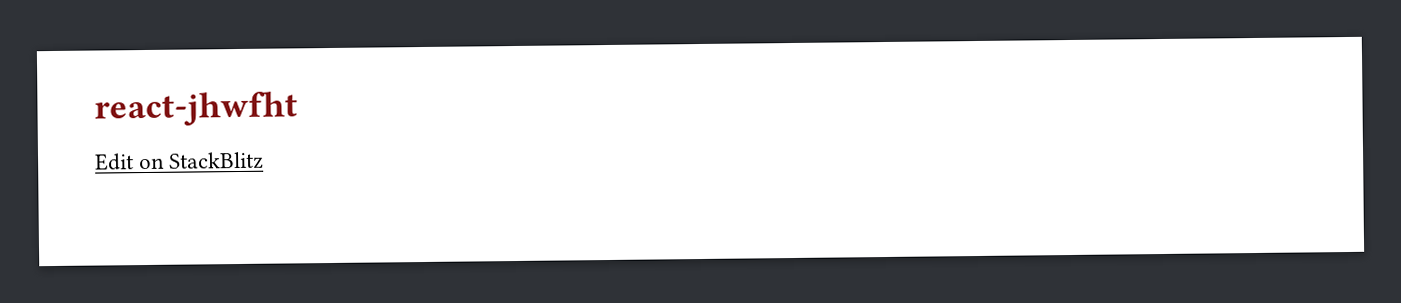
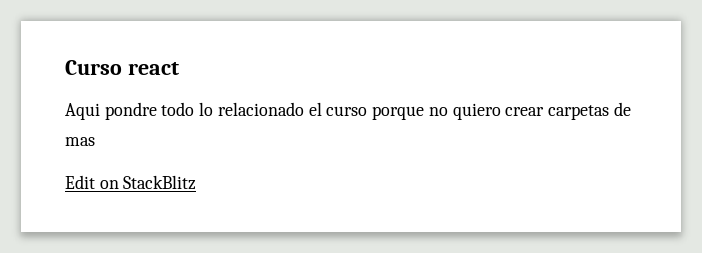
[94,91,298,127] react-jhwfht -> [65,60,179,75] [65,102,631,120] [65,137,95,146] Curso react // Aqui pondre todo lo relacionado el curso porque no quiero crear carpetas de mas

